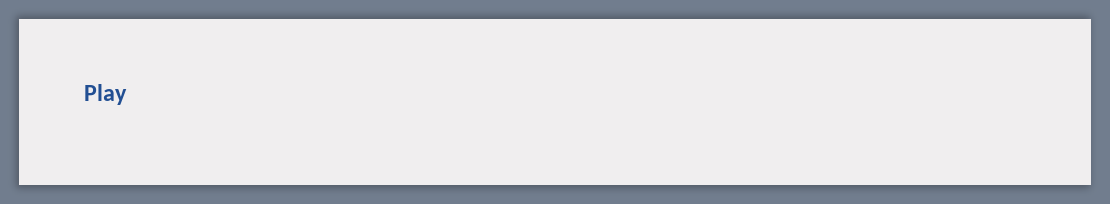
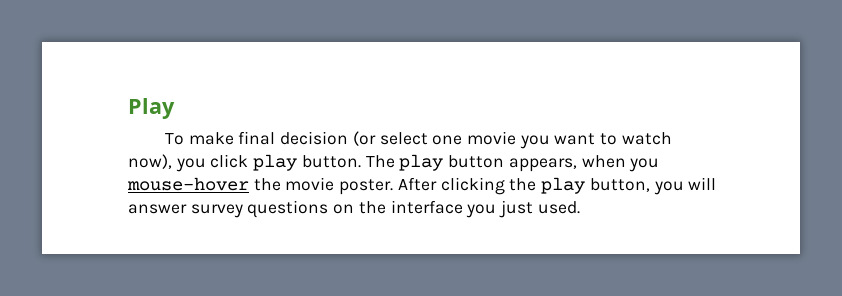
(127, 94) none -> [164,131,672,149] [128,154,660,172] [127,177,717,195] [128,200,580,218] // To make final decision (or select one movie you want to watch now), you click play button. The play button appears, when you mouse-hover the movie poster. After clicking the play button, you will answer survey questions on the interface you just used.

